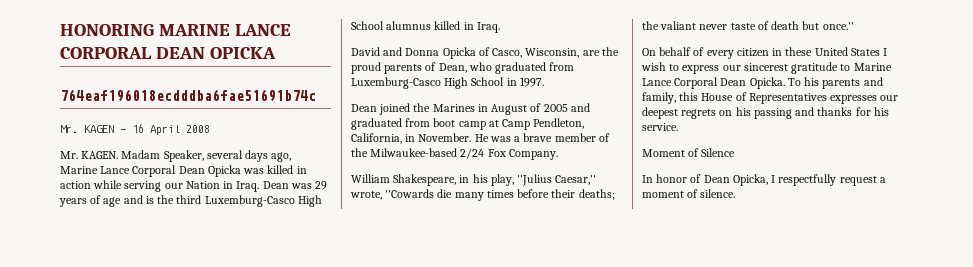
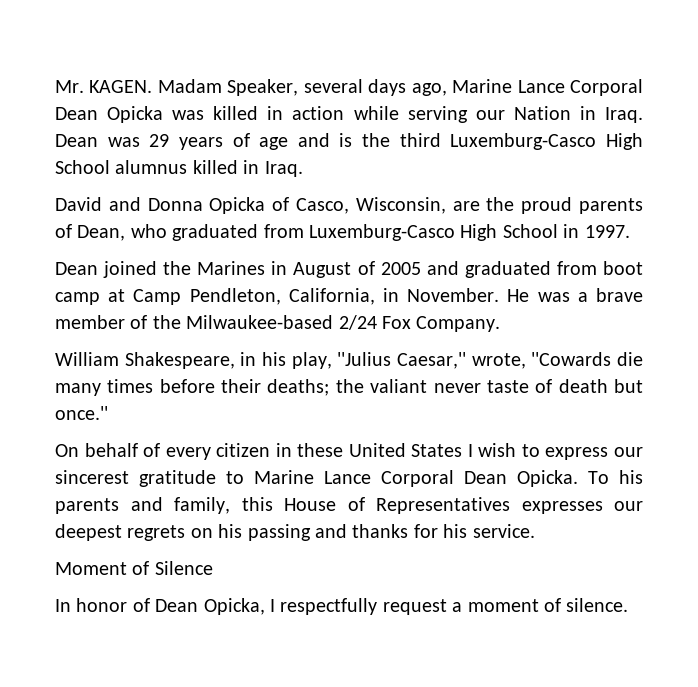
[60,24,291,36] [60,47,276,59] [60,89,316,102] [60,124,210,135] HONORING MARINE LANCE CORPORAL DEAN OPICKA // 764eaf196018ecdddba6fae51691b74c // Mr. KAGEN — 16 April 2008 // -> (55, 86) none

